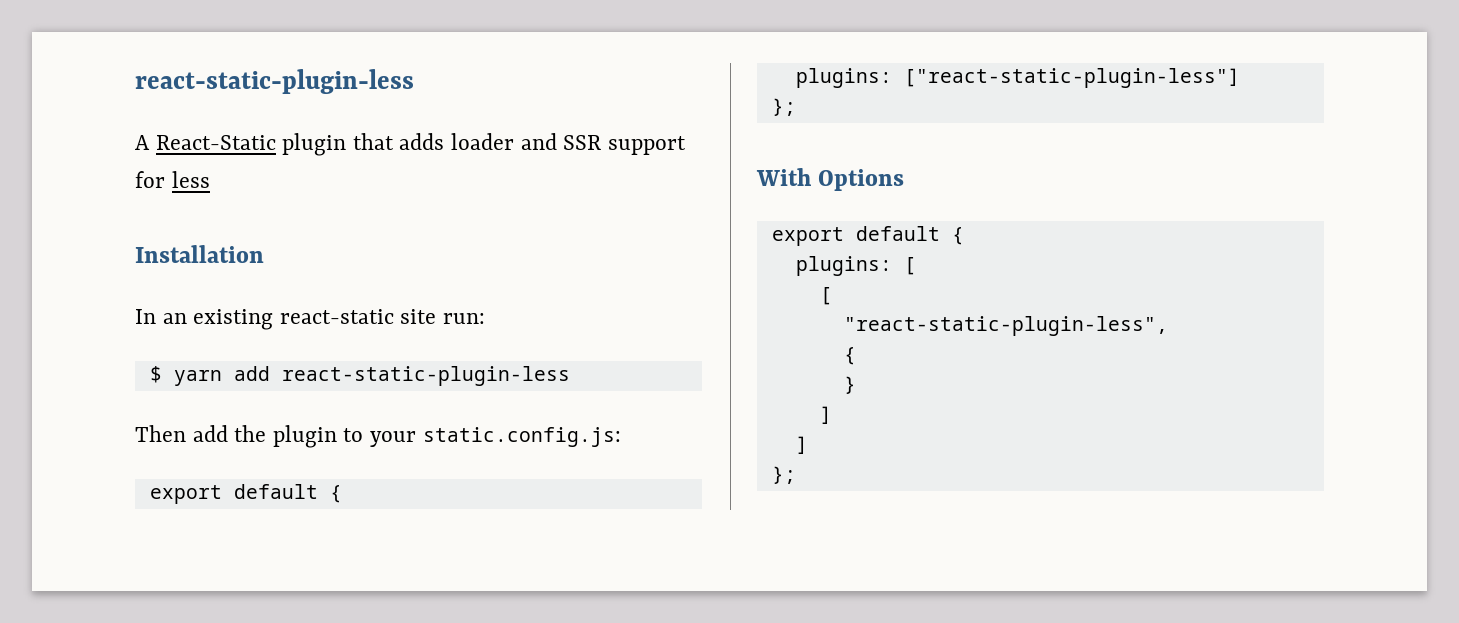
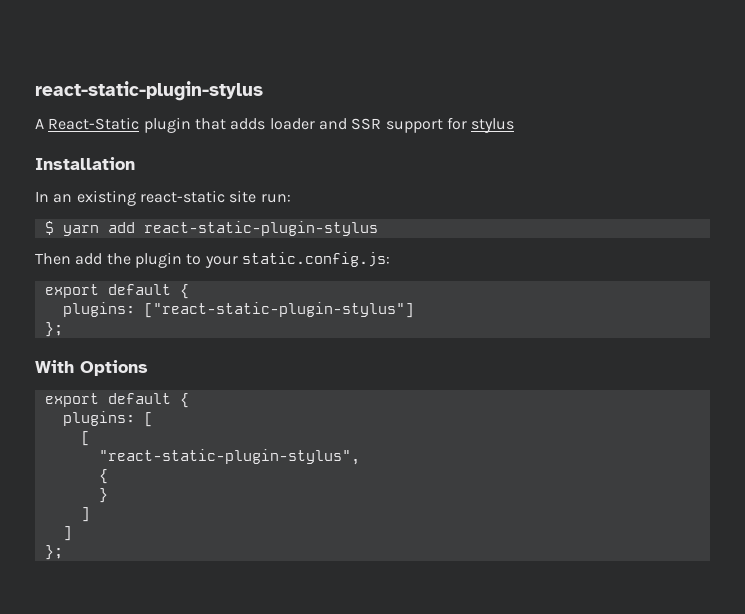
[135,69,414,94] react-static-plugin-less -> [35,81,263,101] react-static-plugin-stylus
[171,171,210,188] less -> [471,118,515,133] stylus
[281,366,570,386] react-static-plugin-less -> [143,221,378,236] react-static-plugin-stylus
[903,68,1240,88] ["react-static-plugin-less"] -> [143,302,414,318] ["react-static-plugin-stylus"]
[843,316,1168,336] "react-static-plugin-less", -> [98,449,360,465] "react-static-plugin-stylus",

